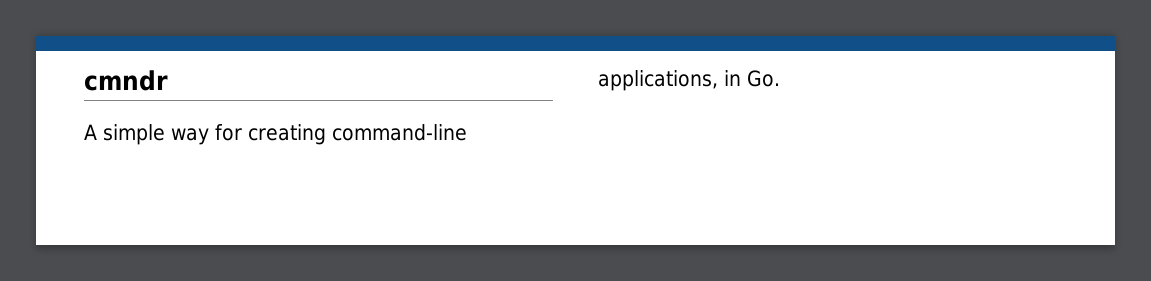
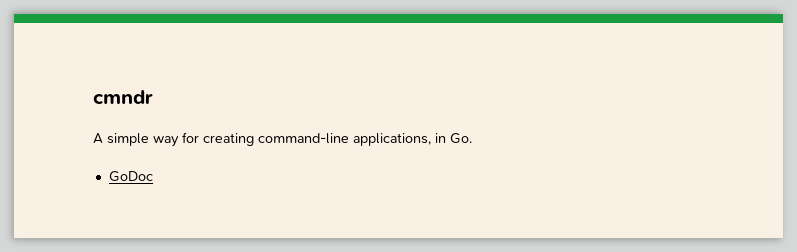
(780, 78) none -> [108,171,153,182] // GoDoc

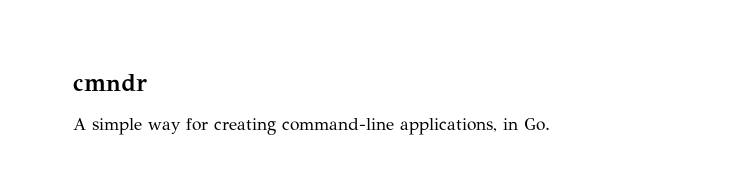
[108,171,153,182] // GoDoc -> (550, 124) none

